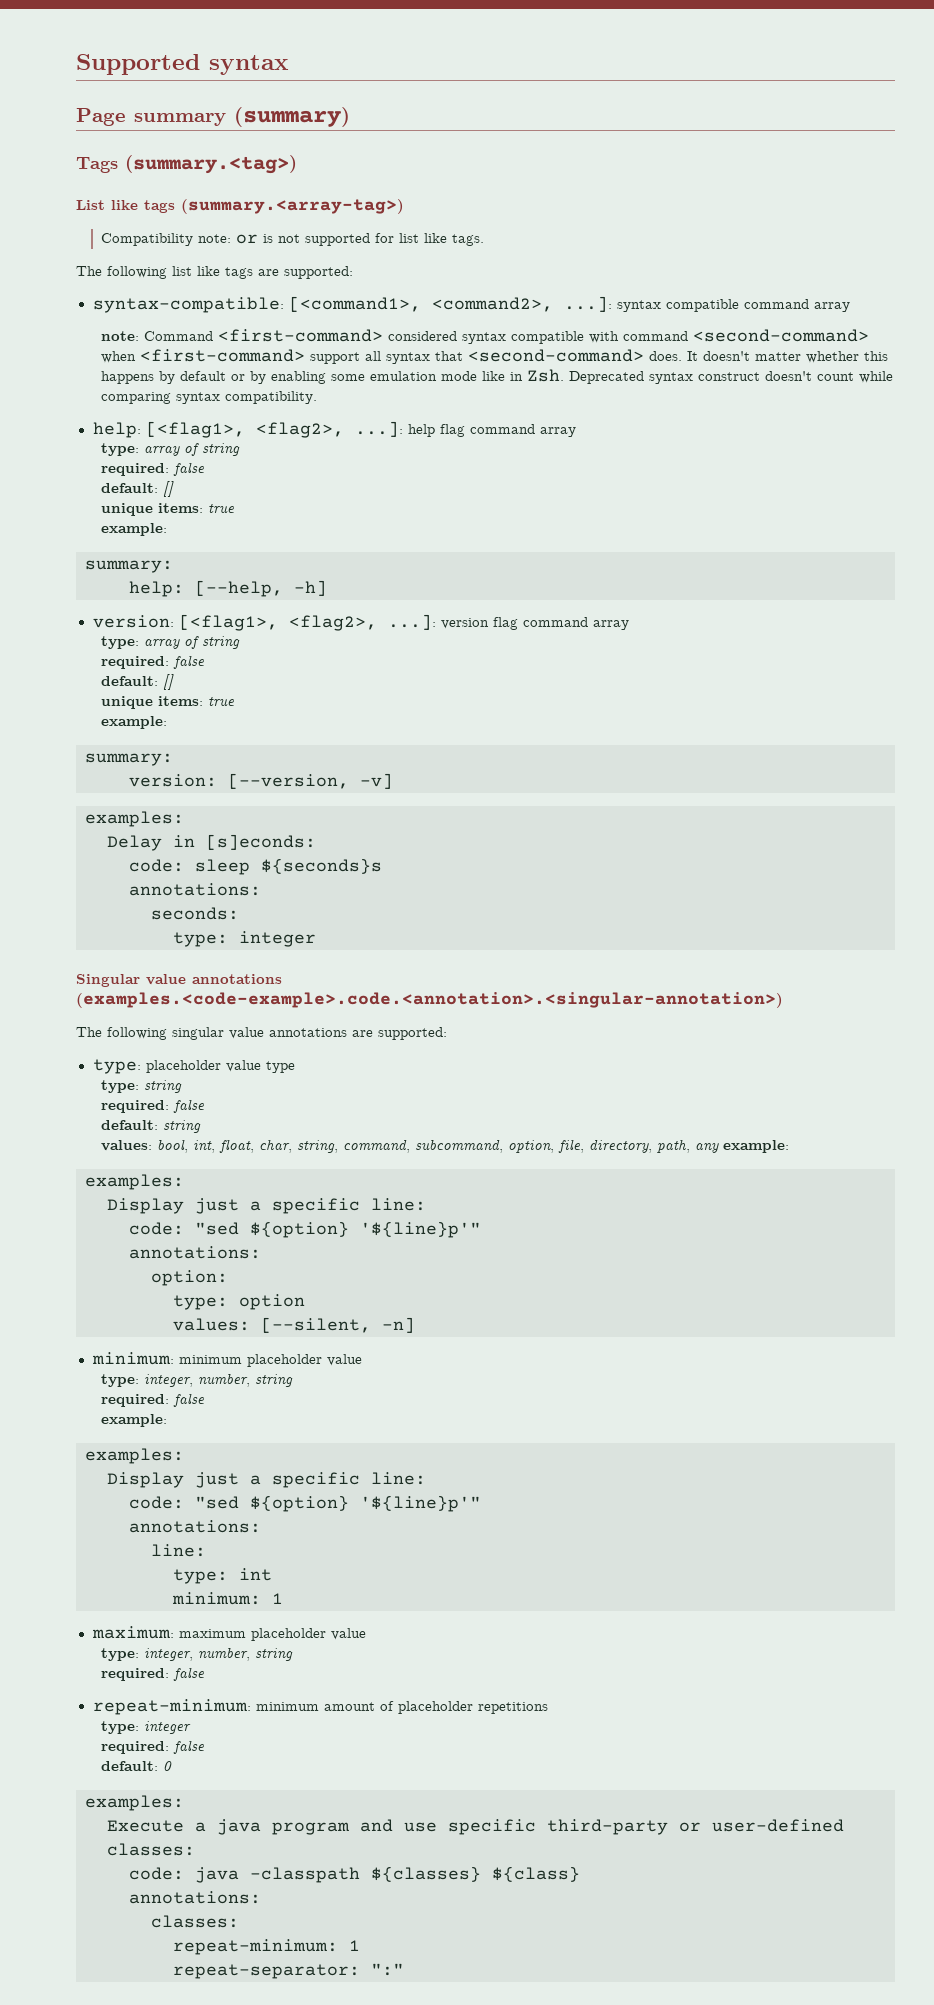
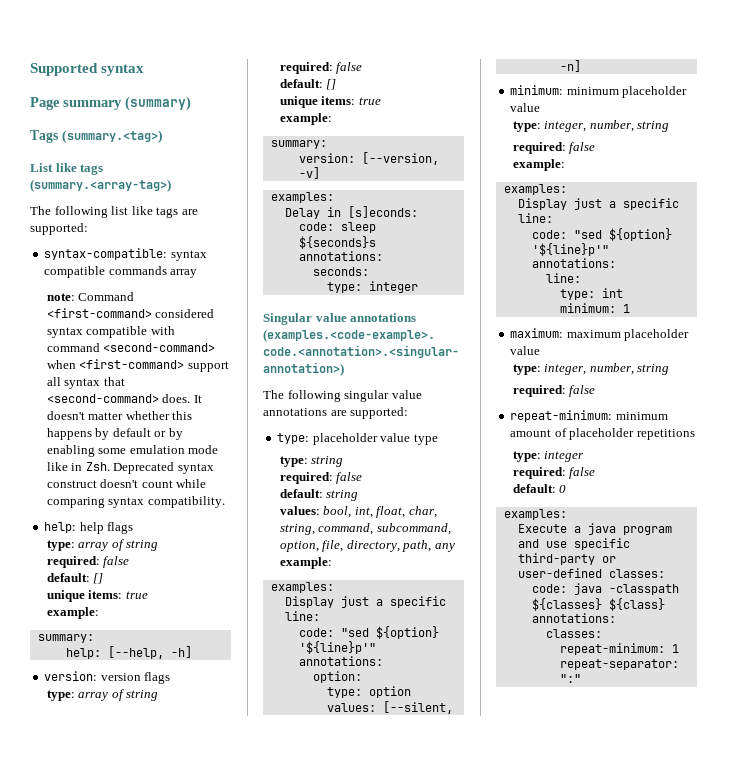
[101,233,485,246] // Compatibility note: or is not supported for list like tags. -> (171, 185) none
[288,296,809,312] [<command1>, <command2>, ...]: syntax compatible command -> [170,250,207,261] [44,266,167,278] syntax compatible commands
[145,421,576,438] [<flag1>, <flag2>, ...]: help flag command array -> [79,522,134,534] help flags
[178,614,629,631] [<flag1>, <flag2>, ...]: version flag command array -> [100,672,171,684] version flags

